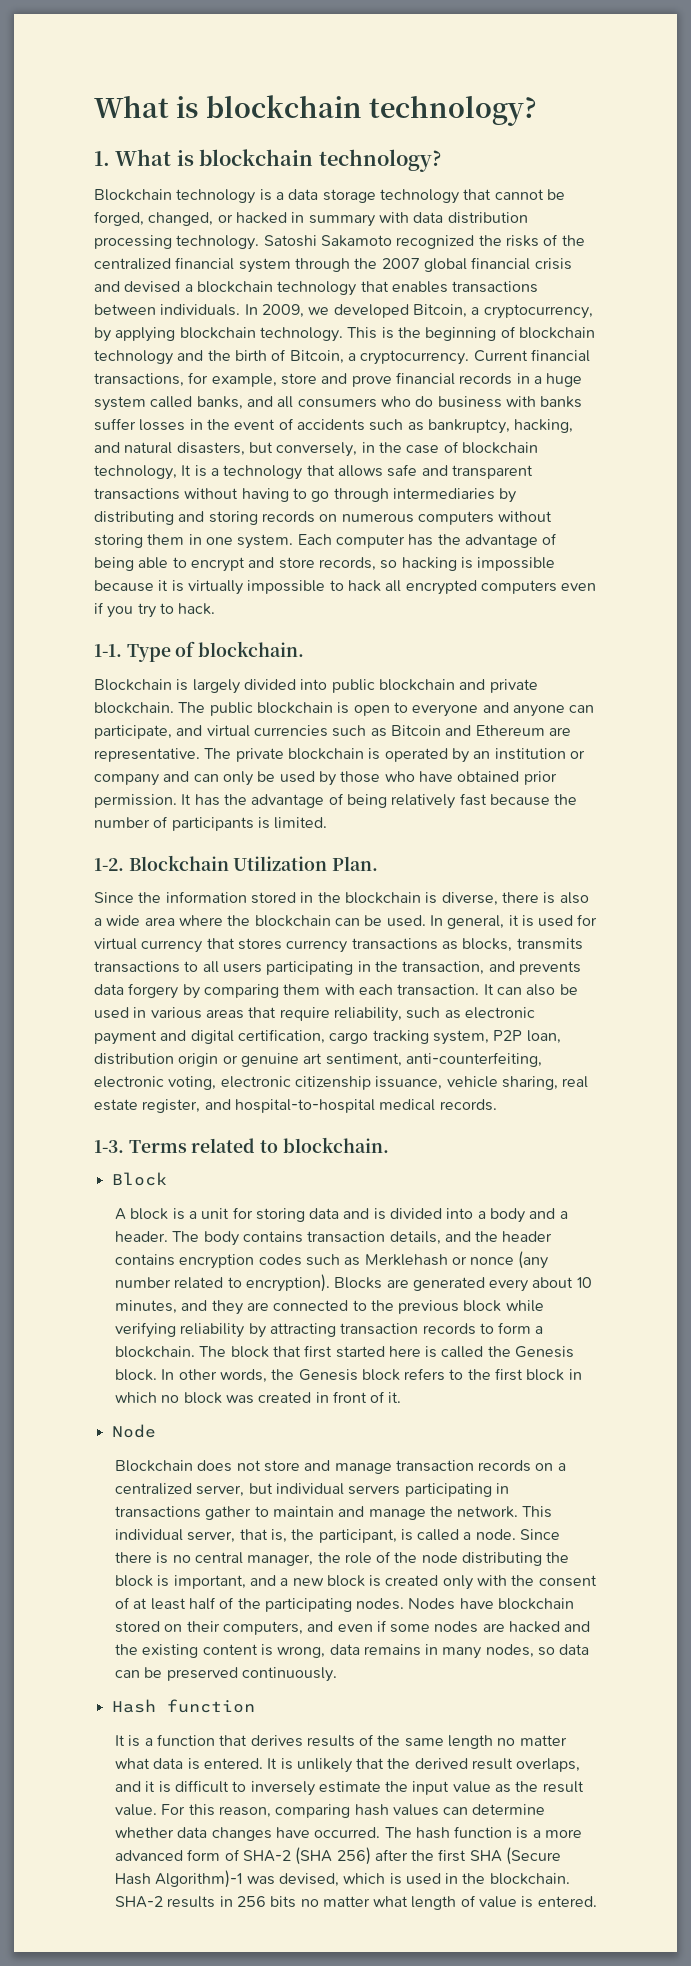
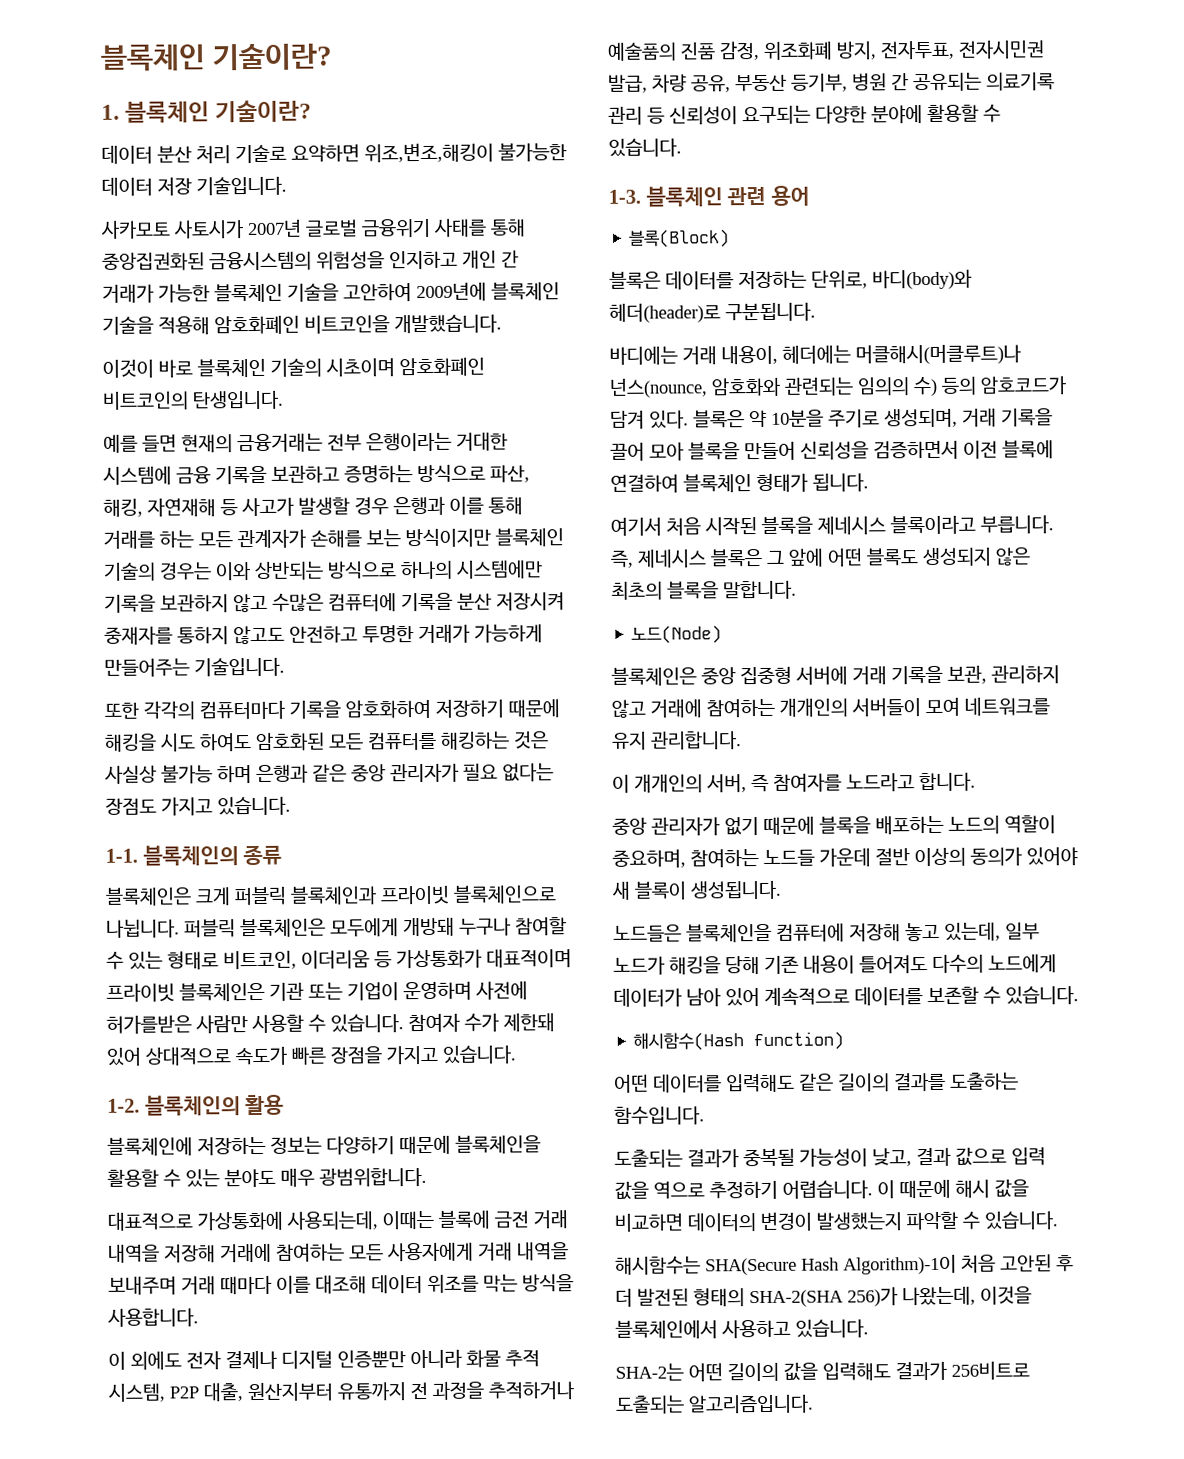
[94,95,537,126] [94,149,441,172] [94,189,565,204] [94,211,528,227] [94,234,585,250] [94,257,572,273] [94,281,539,296] [94,304,593,319] [94,326,595,342] [94,349,590,365] [94,372,583,387] [94,396,583,411] [94,418,574,434] [94,441,538,457] [94,464,533,480] [94,488,517,503] [94,511,553,525] [94,533,558,549] [94,557,556,572] [94,580,597,595] [94,602,216,618] [94,641,305,662] [94,679,538,694] [94,702,595,717] [94,725,571,739] [94,748,585,763] [94,771,557,786] [94,793,578,809] [94,816,328,831] [94,855,379,871] [94,891,589,906] [94,914,598,929] [94,938,583,953] [94,961,581,975] [94,983,578,999] [94,1007,535,1022] [94,1029,561,1045] [94,1052,542,1067] [94,1076,589,1090] [94,1099,497,1113] [94,1137,389,1153] [111,1172,167,1186] [114,1207,568,1223] [114,1231,553,1246] [114,1251,549,1269] [114,1274,592,1292] [114,1300,544,1315] [114,1322,544,1338] [114,1345,575,1358] [114,1368,582,1383] [114,1391,402,1404] [111,1424,156,1438] [114,1460,566,1474] [114,1483,509,1497] [114,1506,553,1520] [114,1529,561,1543] [114,1551,570,1566] [114,1575,597,1590] [114,1597,575,1612] [114,1620,591,1635] [114,1644,590,1659] [114,1667,337,1682] [111,1699,255,1713] [114,1734,567,1749] [114,1758,581,1773] [114,1780,584,1796] [114,1804,546,1818] [114,1826,583,1841] [114,1847,562,1865] [114,1870,570,1888] [114,1895,597,1910] What is blockchain technology? // 1. What is blockchain technology? // Blockchain technology is a data storage technology that cannot be forged, changed, or hacked in summary with data distribution processing technology. Satoshi Sakamoto recognized the risks of the centralized financial system through the 2007 global financial crisis and devised a blockchain technology that enables transactions between individuals. In 2009, we developed Bitcoin, a cryptocurrency, by applying blockchain technology. This is the beginning of blockchain technology and the birth of Bitcoin, a cryptocurrency. Current financial transactions, for example, store and prove financial records in a huge system called banks, and all consumers who do business with banks suffer losses in the event of accidents such as bankruptcy, hacking, and natural disasters, but conversely, in the case of blockchain technology, It is a technology that allows safe and transparent transactions without having to go through intermediaries by distributing and storing records on numerous computers without storing them in one system. Each computer has the advantage of being able to encrypt and store records, so hacking is impossible because it is virtually impossible to hack all encrypted computers even if you try to hack. // 1-1. Type of blockchain. // Blockchain is largely divided into public blockchain and private blockchain. The public blockchain is open to everyone and anyone can participate, and virtual currencies such as Bitcoin and Ethereum are representative. The private blockchain is operated by an institution or company and can only be used by those who have obtained prior permission. It has the advantage of being relatively fast because the number of participants is limited. // 1-2. Blockchain Utilization Plan. // Since the information stored in the blockchain is diverse, there is also a wide area where the blockchain can be used. In general, it is used for virtual currency that stores currency transactions as blocks, transmits transactions to all users participating in the transaction, and prevents data forgery by comparing them with each transaction. It can also be used in various areas that require reliability, such as electronic payment and digital certification, cargo tracking system, P2P loan, distribution origin or genuine art sentiment, anti-counterfeiting, electronic voting, electronic citizenship issuance, vehicle sharing, real estate register, and hospital-to-hospital medical records. // 1-3. Terms related to blockchain. // Block // A block is a unit for storing data and is divided into a body and a header. The body contains transaction details, and the header contains encryption codes such as Merklehash or nonce (any number related to encryption). Blocks are generated every about 10 minutes, and they are connected to the previous block while verifying reliability by attracting transaction records to form a blockchain. The block that first started here is called the Genesis block. In other words, the Genesis block refers to the first block in which no block was created in front of it. // Node // Blockchain does not store and manage transaction records on a centralized server, but individual servers participating in transactions gather to maintain and manage the network. This individual server, that is, the participant, is called a node. Since there is no central manager, the role of the node distributing the block is important, and a new block is created only with the consent of at least half of the participating nodes. Nodes have blockchain stored on their computers, and even if some nodes are hacked and the existing content is wrong, data remains in many nodes, so data can be preserved continuously. // Hash function // It is a function that derives results of the same length no matter what data is entered. It is unlikely that the derived result overlaps, and it is difficult to inversely estimate the input value as the result value. For this reason, comparing hash values can determine whether data changes have occurred. The hash function is a more advanced form of SHA-2 (SHA 256) after the first SHA (Secure Hash Algorithm)-1 was devised, which is used in the blockchain. SHA-2 results in 256 bits no matter what length of value is entered. -> [100,42,333,71] [101,99,313,123] [101,142,567,164] [101,176,287,196] [100,218,526,239] [102,250,519,271] [102,282,560,303] [102,314,502,335] [102,357,485,378] [102,390,284,410] [103,432,508,453] [103,464,530,485] [103,496,523,517] [103,528,564,549] [104,560,543,581] [104,592,565,613] [104,624,543,645] [104,657,285,677] [104,699,560,720] [105,731,549,752] [104,763,554,784] [105,796,291,816] [105,844,283,866] [105,885,557,906] [106,917,567,938] [106,949,572,970] [106,981,528,1002] [106,1013,555,1034] [106,1045,516,1066] [107,1094,285,1116] [107,1135,541,1156] [107,1167,427,1188] [107,1210,568,1231] [108,1242,569,1263] [108,1274,574,1295] [107,1308,199,1327] [108,1349,540,1370] [108,1381,574,1402] [607,40,1045,61] [608,72,1055,93] [608,104,1001,125] [608,138,682,157] [608,185,810,207] [629,229,731,248] [609,269,972,290] [609,302,816,323] [609,344,1021,365] [609,376,1067,398] [610,408,1053,429] [610,440,1054,461] [610,473,869,493] [610,515,1054,536] [610,547,1031,568] [611,580,797,600] [631,625,723,644] [611,665,1060,686] [611,697,1050,718] [612,731,742,750] [612,772,976,793] [612,815,1056,836] [612,847,1078,868] [611,880,782,900] [613,922,1040,943] [613,954,1057,975] [613,986,1079,1007] [633,1031,845,1051] [614,1072,1019,1093] [614,1106,705,1125] [614,1147,1046,1168] [614,1179,1029,1200] [614,1211,1058,1232] [615,1254,1074,1276] [615,1286,1032,1308] [615,1319,869,1339] [615,1361,1030,1382] [615,1394,814,1414] 블록체인 기술이란? // 1. 블록체인 기술이란? // 데이터 분산 처리 기술로 요약하면 위조,변조,해킹이 불가능한 데이터 저장 기술입니다. // 사카모토 사토시가 2007년 글로벌 금융위기 사태를 통해 중앙집권화된 금융시스템의 위험성을 인지하고 개인 간 거래가 가능한 블록체인 기술을 고안하여 2009년에 블록체인 기술을 적용해 암호화폐인 비트코인을 개발했습니다. // 이것이 바로 블록체인 기술의 시초이며 암호화폐인 비트코인의 탄생입니다. // 예를 들면 현재의 금융거래는 전부 은행이라는 거대한 시스템에 금융 기록을 보관하고 증명하는 방식으로 파산, 해킹, 자연재해 등 사고가 발생할 경우 은행과 이를 통해 거래를 하는 모든 관계자가 손해를 보는 방식이지만 블록체인 기술의 경우는 이와 상반되는 방식으로 하나의 시스템에만 기록을 보관하지 않고 수많은 컴퓨터에 기록을 분산 저장시켜 중재자를 통하지 않고도 안전하고 투명한 거래가 가능하게 만들어주는 기술입니다. // 또한 각각의 컴퓨터마다 기록을 암호화하여 저장하기 때문에 해킹을 시도 하여도 암호화된 모든 컴퓨터를 해킹하는 것은 사실상 불가능 하며 은행과 같은 중앙 관리자가 필요 없다는 장점도 가지고 있습니다. // 1-1. 블록체인의 종류 // 블록체인은 크게 퍼블릭 블록체인과 프라이빗 블록체인으로 나뉩니다. 퍼블릭 블록체인은 모두에게 개방돼 누구나 참여할 수 있는 형태로 비트코인, 이더리움 등 가상통화가 대표적이며 프라이빗 블록체인은 기관 또는 기업이 운영하며 사전에 허가를받은 사람만 사용할 수 있습니다. 참여자 수가 제한돼 있어 상대적으로 속도가 빠른 장점을 가지고 있습니다. // 1-2. 블록체인의 활용 // 블록체인에 저장하는 정보는 다양하기 때문에 블록체인을 활용할 수 있는 분야도 매우 광범위합니다. // 대표적으로 가상통화에 사용되는데, 이때는 블록에 금전 거래 내역을 저장해 거래에 참여하는 모든 사용자에게 거래 내역을 보내주며 거래 때마다 이를 대조해 데이터 위조를 막는 방식을 사용합니다. // 이 외에도 전자 결제나 디지털 인증뿐만 아니라 화물 추적 시스템, P2P 대출, 원산지부터 유통까지 전 과정을 추적하거나 예술품의 진품 감정, 위조화폐 방지, 전자투표, 전자시민권 발급, 차량 공유, 부동산 등기부, 병원 간 공유되는 의료기록 관리 등 신뢰성이 요구되는 다양한 분야에 활용할 수 있습니다. // 1-3. 블록체인 관련 용어 // 블록(Block) // 블록은 데이터를 저장하는 단위로, 바디(body)와 헤더(header)로 구분됩니다. // 바디에는 거래 내용이, 헤더에는 머클해시(머클루트)나 넌스(nounce, 암호화와 관련되는 임의의 수) 등의 암호코드가 담겨 있다. 블록은 약 10분을 주기로 생성되며, 거래 기록을 끌어 모아 블록을 만들어 신뢰성을 검증하면서 이전 블록에 연결하여 블록체인 형태가 됩니다. // 여기서 처음 시작된 블록을 제네시스 블록이라고 부릅니다. 즉, 제네시스 블록은 그 앞에 어떤 블록도 생성되지 않은 최초의 블록을 말합니다. // 노드(Node) // 블록체인은 중앙 집중형 서버에 거래 기록을 보관, 관리하지 않고 거래에 참여하는 개개인의 서버들이 모여 네트워크를 유지 관리합니다. // 이 개개인의 서버, 즉 참여자를 노드라고 합니다. // 중앙 관리자가 없기 때문에 블록을 배포하는 노드의 역할이 중요하며, 참여하는 노드들 가운데 절반 이상의 동의가 있어야 새 블록이 생성됩니다. // 노드들은 블록체인을 컴퓨터에 저장해 놓고 있는데, 일부 노드가 해킹을 당해 기존 내용이 틀어져도 다수의 노드에게 데이터가 남아 있어 계속적으로 데이터를 보존할 수 있습니다. // 해시함수(Hash function) // 어떤 데이터를 입력해도 같은 길이의 결과를 도출하는 함수입니다. // 도출되는 결과가 중복될 가능성이 낮고, 결과 값으로 입력 값을 역으로 추정하기 어렵습니다. 이 때문에 해시 값을 비교하면 데이터의 변경이 발생했는지 파악할 수 있습니다. // 해시함수는 SHA(Secure Hash Algorithm)-1이 처음 고안된 후 더 발전된 형태의 SHA-2(SHA 256)가 나왔는데, 이것을 블록체인에서 사용하고 있습니다. // SHA-2는 어떤 길이의 값을 입력해도 결과가 256비트로 도출되는 알고리즘입니다.

